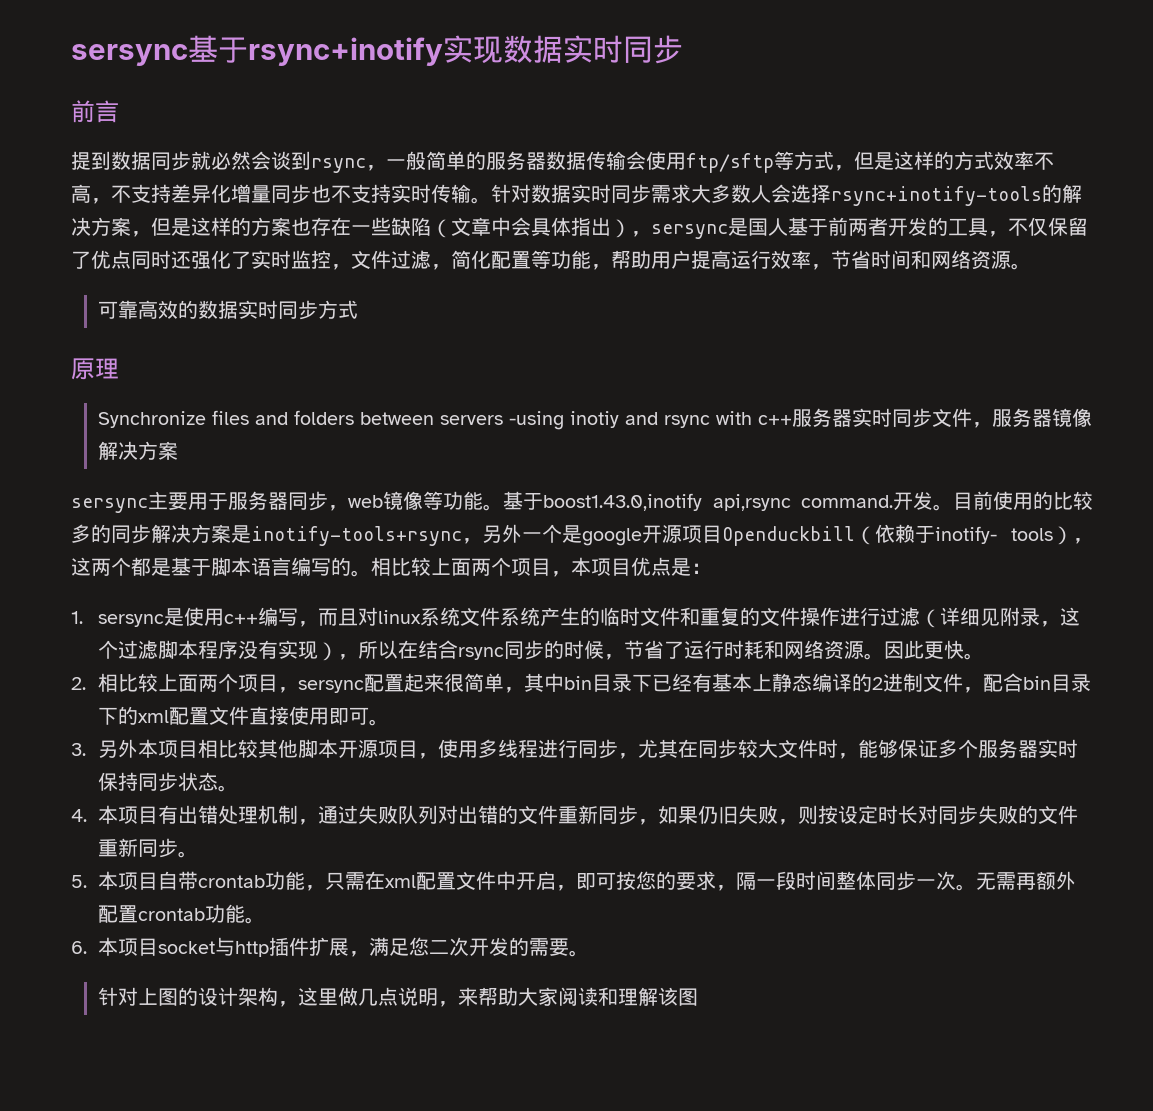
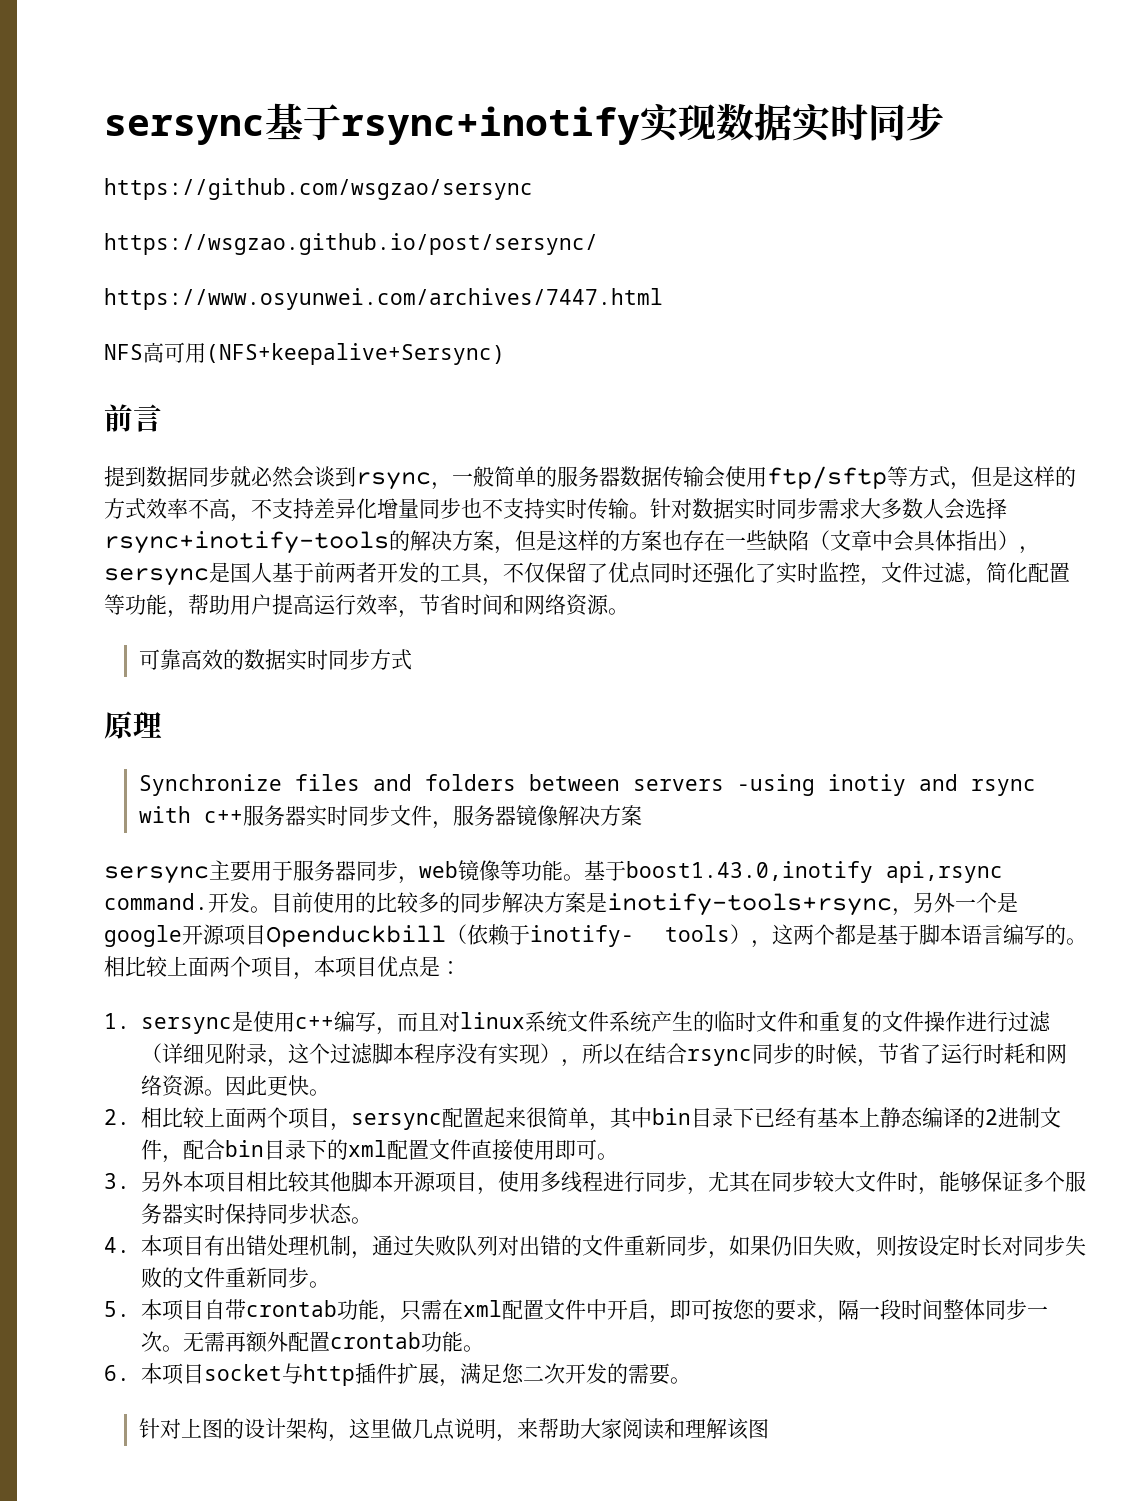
(683, 49) none -> [104,178,533,200] [104,233,598,255] [104,288,663,310] [104,342,505,365] // https://github.com/wsgzao/sersync // https://wsgzao.github.io/post/sersync/ // https://www.osyunwei.com/archives/7447.html // NFS高可用(NFS+keepalive+Sersync)

